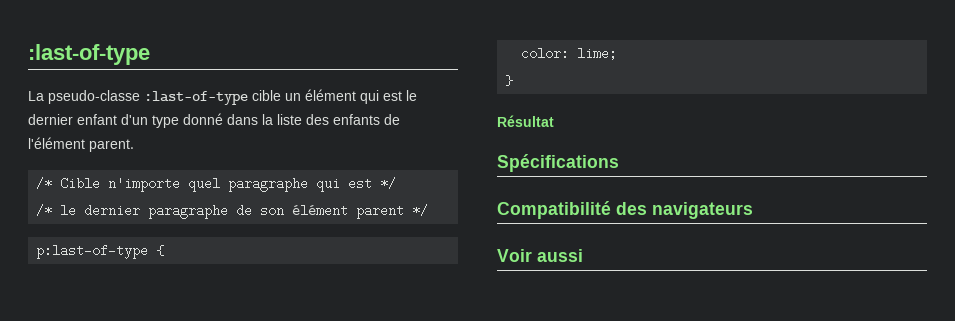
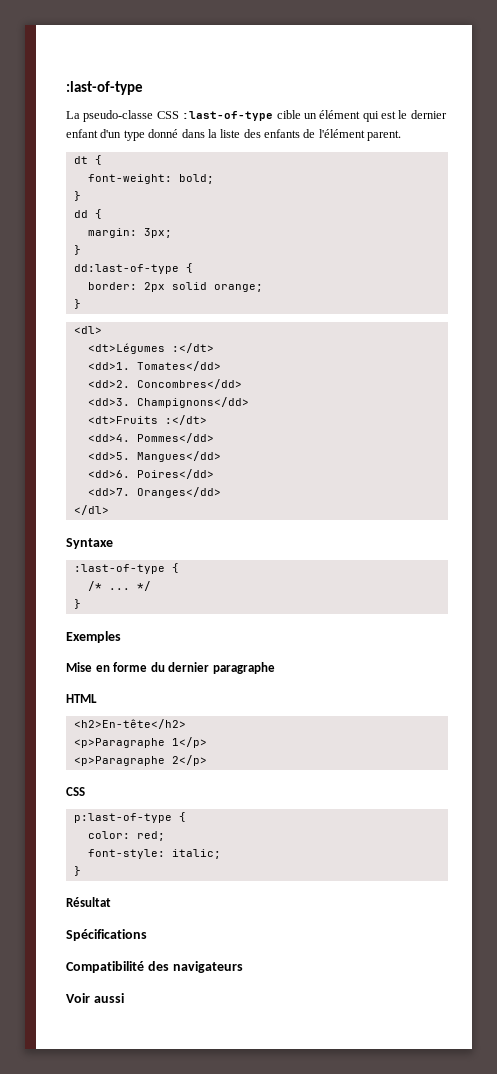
(140, 97) none -> [156,111,179,119] CSS
[36,177,397,192] [36,204,429,219] /* Cible n'importe quel paragraphe qui est */ // /* le dernier paragraphe de son élément parent */ -> [73,155,102,165] [87,174,214,184] [73,191,81,201] [73,209,102,219] [87,228,172,238] [73,245,81,255] [73,263,193,274] [87,282,263,292] [73,299,81,309] [73,326,102,334] [87,343,214,354] [87,361,221,371] [87,379,242,389] [87,397,249,408] [87,415,207,425] [87,433,214,443] [87,451,221,462] [87,469,214,479] [87,487,221,498] [73,505,109,515] [66,538,113,549] [73,563,179,574] [87,581,151,591] [73,599,81,609] [66,631,121,643] [66,662,275,674] [66,694,97,703] [73,719,186,729] [73,737,207,748] [73,755,207,766] [66,787,85,796] dt { // font-weight: bold; // } // dd { // margin: 3px; // } // dd:last-of-type { // border: 2px solid orange; // } // <dl> // <dt>Légumes :</dt> // <dd>1. Tomates</dd> // <dd>2. Concombres</dd> // <dd>3. Champignons</dd> // <dt>Fruits :</dt> // <dd>4. Pommes</dd> // <dd>5. Mangues</dd> // <dd>6. Poires</dd> // <dd>7. Oranges</dd> // </dl> // Syntaxe // :last-of-type { // /* ... */ // } // Exemples // Mise en forme du dernier paragraphe // HTML // <h2>En-tête</h2> // <p>Paragraphe 1</p> // <p>Paragraphe 2</p> // CSS
[577,47,618,60] lime; -> [136,831,165,841] [87,849,221,859] red; // font-style: italic;

